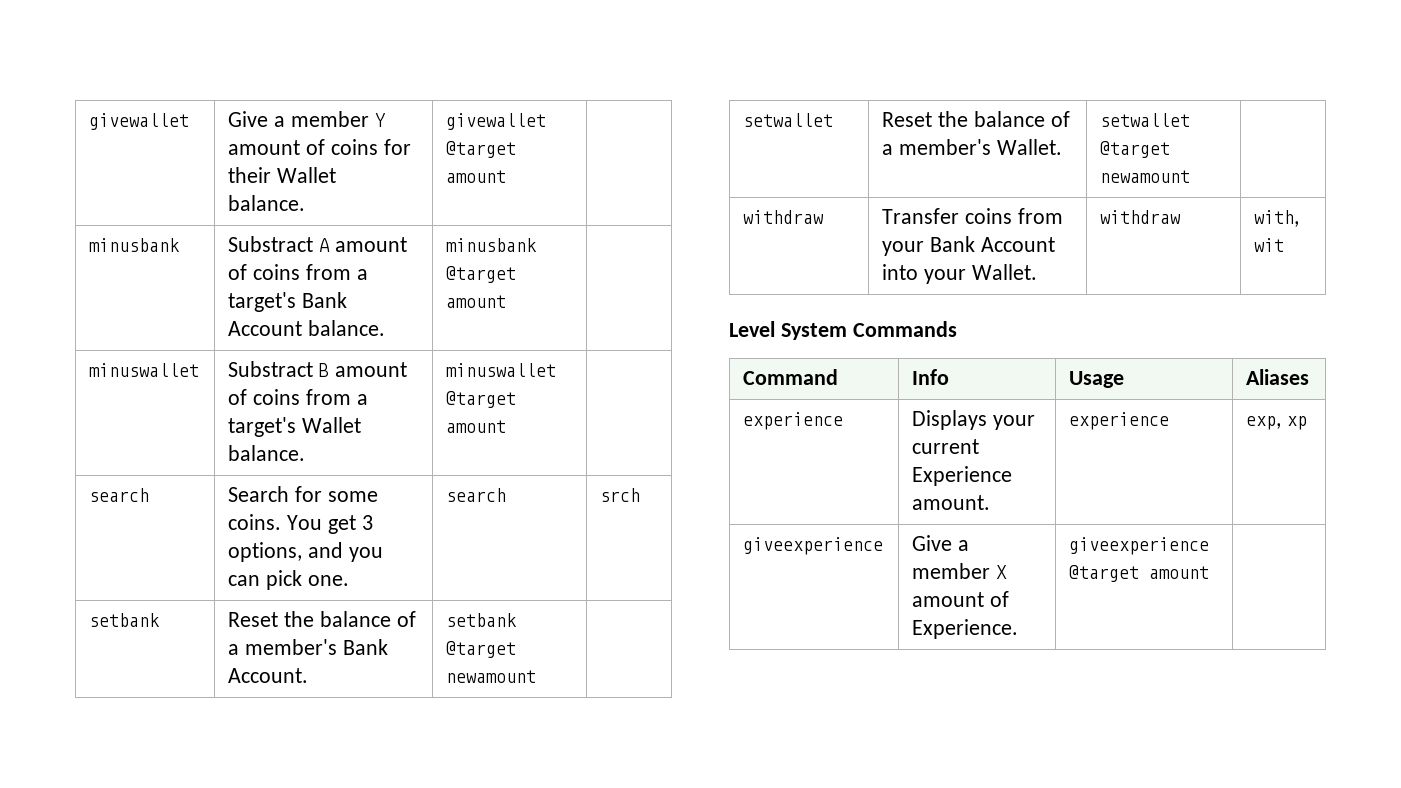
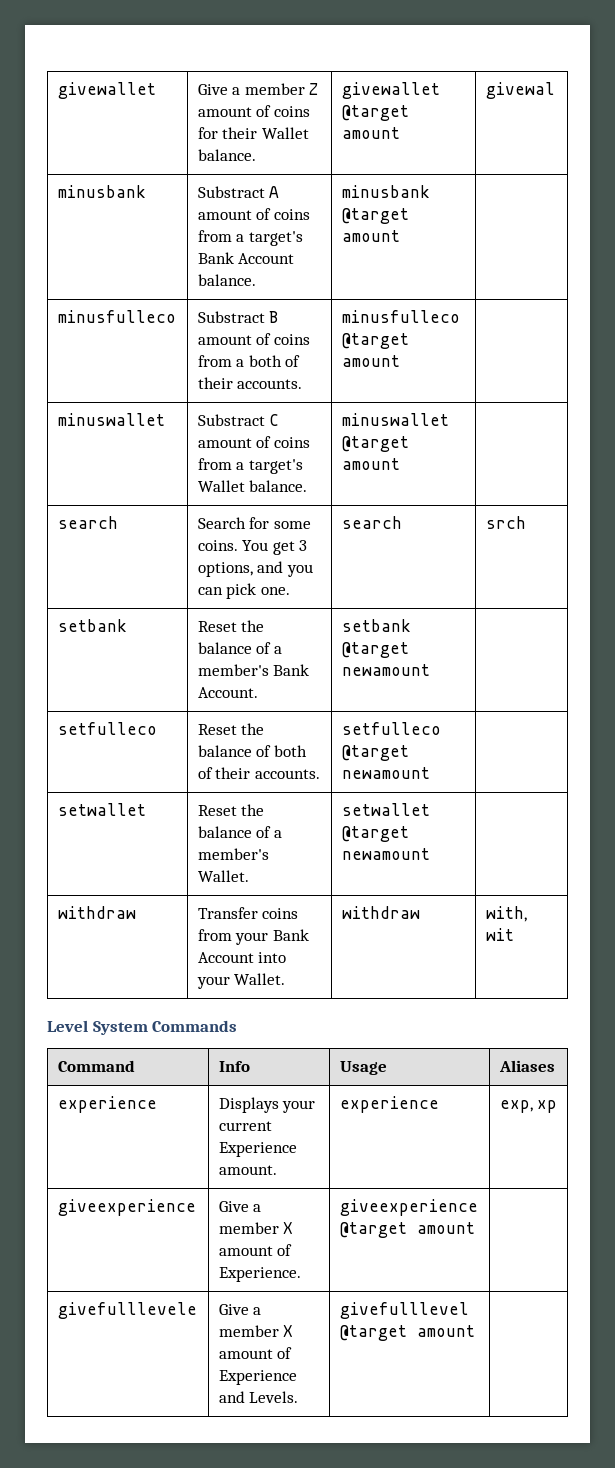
[374,113,386,127] Y -> [309,83,319,95] Z
(507, 176) none -> [485,82,555,99] givewal
(507, 301) none -> [57,310,176,323] [197,311,279,323] [197,333,310,345] [197,355,301,367] [197,377,303,389] [341,310,460,323] [341,333,409,349] [341,355,400,367] // minusfulleco | Substract B amount of coins from a both of their accounts. | minusfulleco @target amount |
[319,363,330,377] B -> [269,414,280,426] C
(537, 676) none -> [57,722,157,735] [197,723,265,735] [197,745,307,757] [197,767,320,779] [341,722,441,735] [341,745,409,761] [341,767,430,779] // setfulleco | Reset the balance of both of their accounts. | setfulleco @target newamount |
(1210, 572) none -> [57,1302,197,1319] [218,1304,262,1315] [218,1325,294,1337] [218,1347,293,1359] [218,1370,297,1385] [218,1391,299,1403] [339,1302,469,1319] [339,1325,475,1341] // givefulllevele | Give a member X amount of Experience and Levels. | givefulllevel @target amount |

